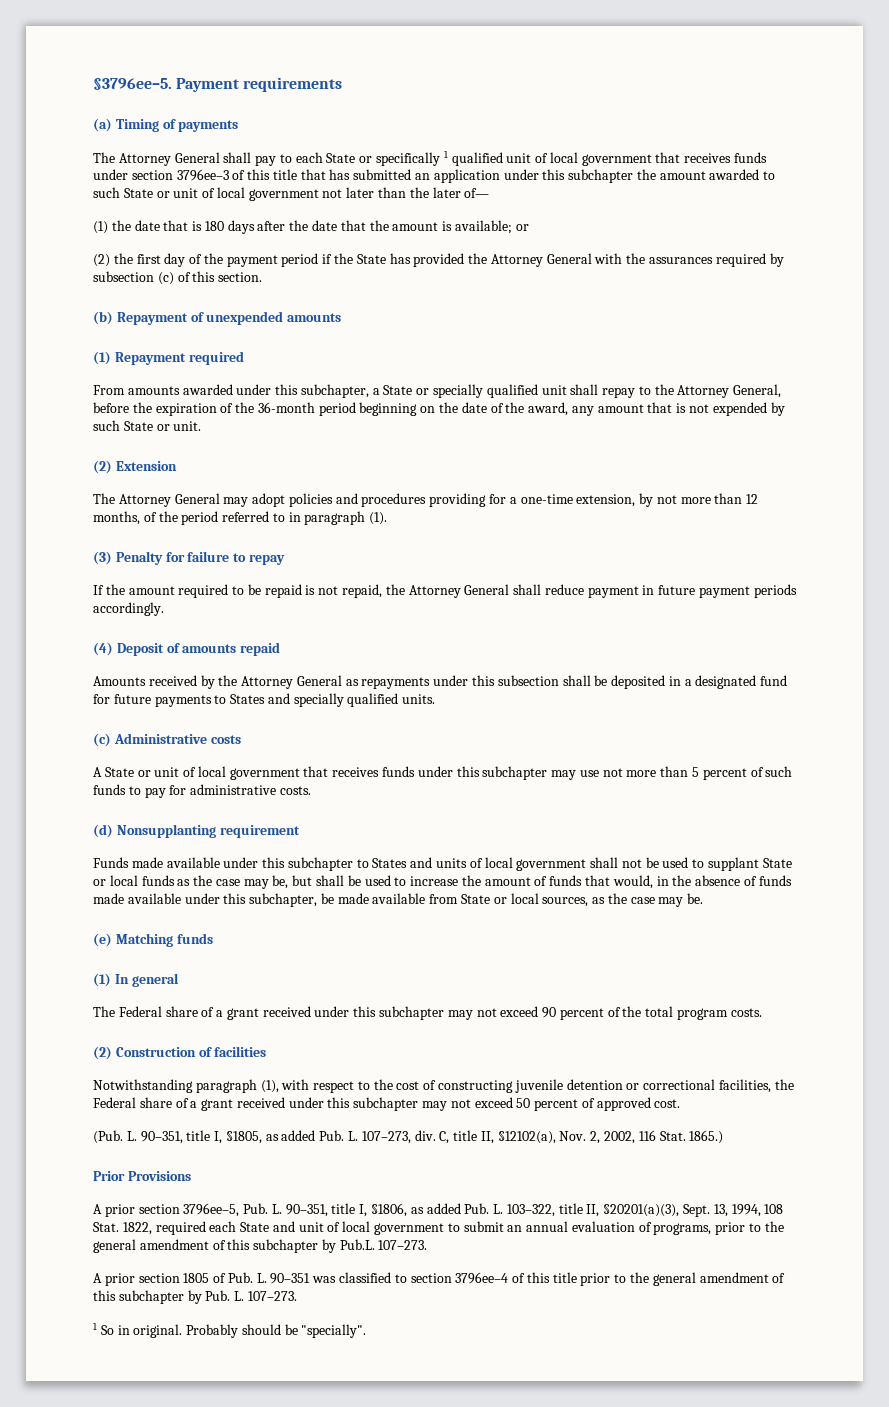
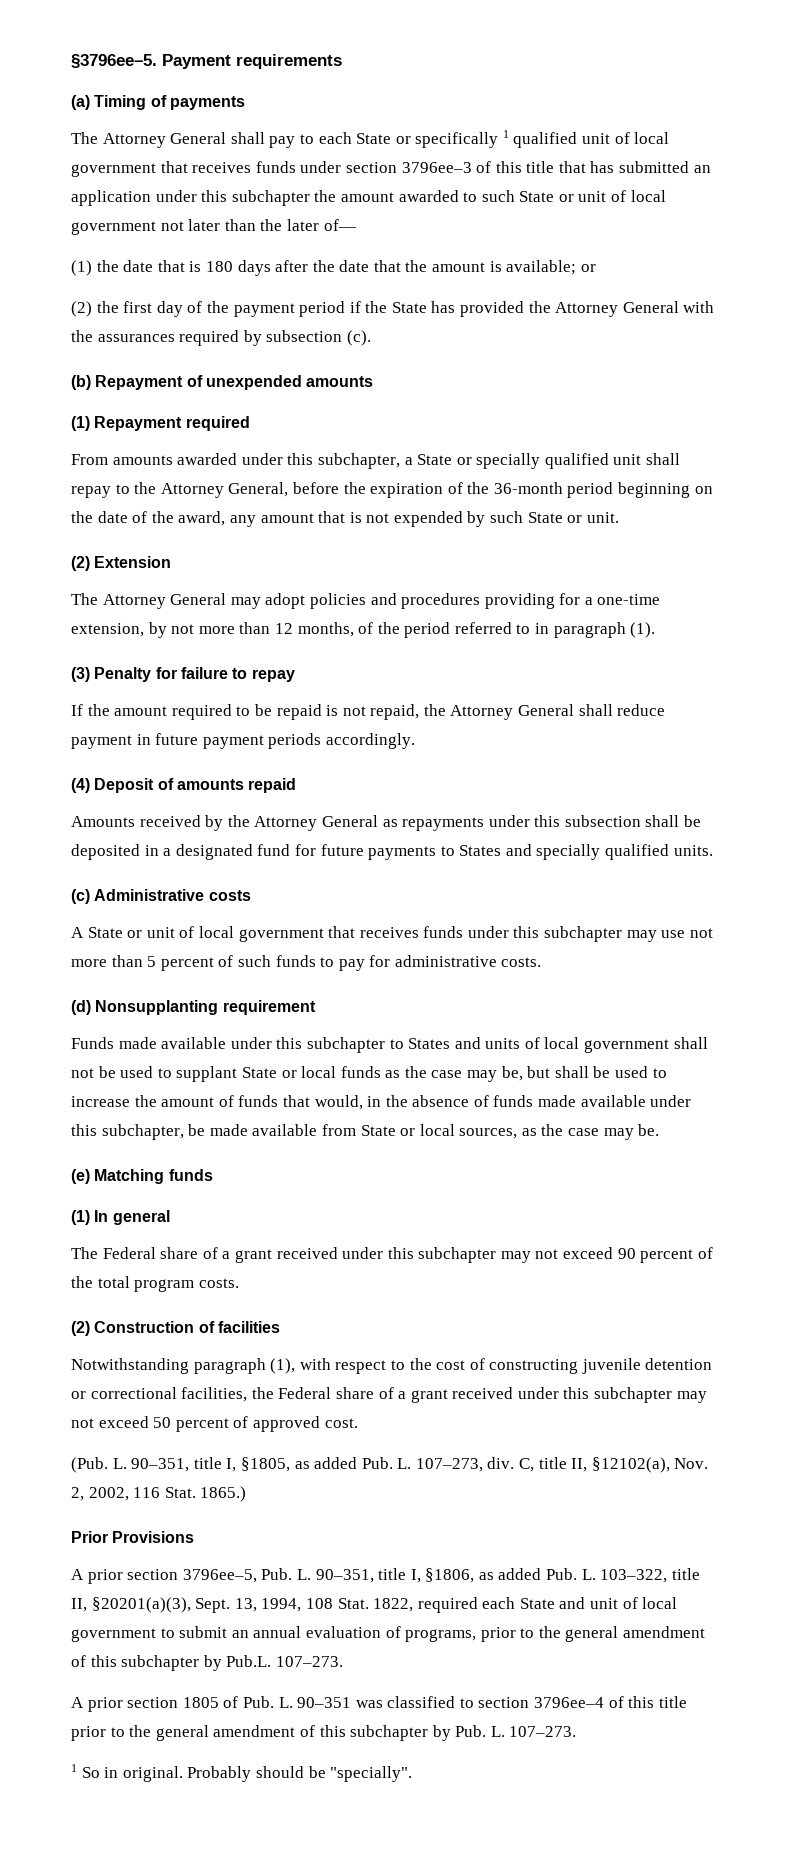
[157,271,263,285] (c) of this section. -> [346,330,371,346] (c).

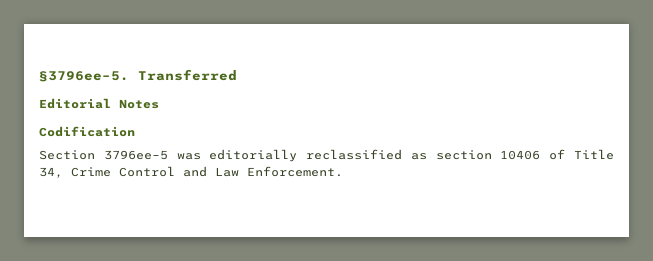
[162,54,342,69] [71,95,245,110] [71,130,670,148] [71,161,711,177] [71,190,666,206] [71,219,357,235] [71,260,596,276] [71,301,715,317] [71,330,371,346] [71,375,374,390] [71,416,250,431] [71,453,681,469] [71,482,713,498] [71,511,619,527] [71,556,172,571] [71,593,661,609] [71,622,656,638] [71,667,295,682] [71,704,666,720] [71,733,415,749] [71,778,297,793] [71,815,702,831] [71,844,713,860] [71,889,251,904] [71,926,713,942] [71,955,542,971] [71,1000,316,1015] [71,1037,708,1053] [71,1066,667,1082] [71,1095,692,1110] [71,1124,660,1140] [71,1169,213,1184] [71,1210,170,1225] [71,1247,713,1263] [71,1276,239,1292] [71,1321,280,1336] [71,1358,713,1374] [71,1387,707,1403] [71,1416,358,1432] [71,1457,709,1473] [71,1486,247,1502] [71,1531,195,1543] [71,1568,700,1584] [71,1597,678,1613] [71,1626,706,1642] [71,1655,343,1671] [71,1696,687,1712] [71,1725,577,1741] [71,1764,413,1782] Payment requirements // (a) Timing of payments // The Attorney General shall pay to each State or specifically 1 qualified unit of local government that receives funds under section 3796ee–3 of this title that has submitted an application under this subchapter the amount awarded to such State or unit of local government not later than the later of— // (1) the date that is 180 days after the date that the amount is available; or // (2) the first day of the payment period if the State has provided the Attorney General with the assurances required by subsection (c). // (b) Repayment of unexpended amounts // (1) Repayment required // From amounts awarded under this subchapter, a State or specially qualified unit shall repay to the Attorney General, before the expiration of the 36-month period beginning on the date of the award, any amount that is not expended by such State or unit. // (2) Extension // The Attorney General may adopt policies and procedures providing for a one-time extension, by not more than 12 months, of the period referred to in paragraph (1). // (3) Penalty for failure to repay // If the amount required to be repaid is not repaid, the Attorney General shall reduce payment in future payment periods accordingly. // (4) Deposit of amounts repaid // Amounts received by the Attorney General as repayments under this subsection shall be deposited in a designated fund for future payments to States and specially qualified units. // (c) Administrative costs // A State or unit of local government that receives funds under this subchapter may use not more than 5 percent of such funds to pay for administrative costs. // (d) Nonsupplanting requirement // Funds made available under this subchapter to States and units of local government shall not be used to supplant State or local funds as the case may be, but shall be used to increase the amount of funds that would, in the absence of funds made available under this subchapter, be made available from State or local sources, as the case may be. // (e) Matching funds // (1) In general // The Federal share of a grant received under this subchapter may not exceed 90 percent of the total program costs. // (2) Construction of facilities // Notwithstanding paragraph (1), with respect to the cost of constructing juvenile detention or correctional facilities, the Federal share of a grant received under this subchapter may not exceed 50 percent of approved cost. // (Pub. L. 90–351, title I, §1805, as added Pub. L. 107–273, div. C, title II, §12102(a), Nov. 2, 2002, 116 Stat. 1865.) // Prior Provisions // A prior section 3796ee–5, Pub. L. 90–351, title I, §1806, as added Pub. L. 103–322, title II, §20201(a)(3), Sept. 13, 1994, 108 Stat. 1822, required each State and unit of local government to submit an annual evaluation of programs, prior to the general amendment of this subchapter by Pub.L. 107–273. // A prior section 1805 of Pub. L. 90–351 was classified to section 3796ee–4 of this title prior to the general amendment of this subchapter by Pub. L. 107–273. // 1 So in original. Probably should be "specially". -> [138,69,237,81] [39,98,159,109] [39,126,135,137] [39,149,614,162] [39,166,343,178] Transferred // Editorial Notes // Codification // Section 3796ee–5 was editorially reclassified as section 10406 of Title 34, Crime Control and Law Enforcement.

